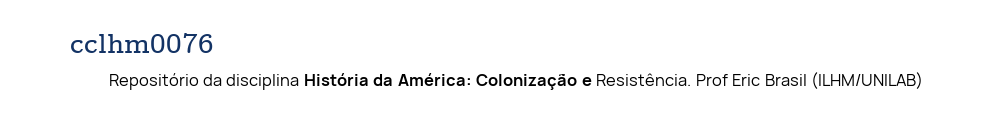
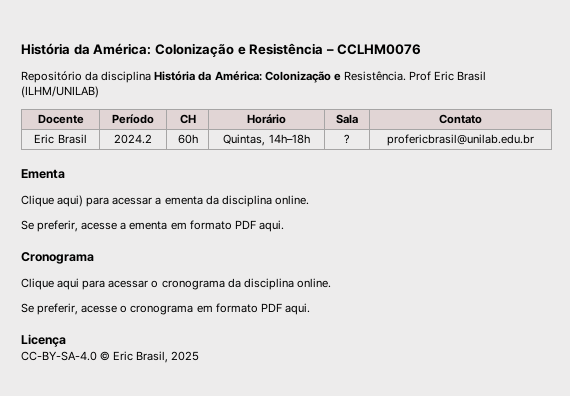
[70,33,214,53] cclhm0076 -> [21,43,421,58] História da América: Colonização e Resistência – CCLHM0076
(923, 80) none -> [37,114,84,124] [112,114,154,124] [179,114,196,124] [247,114,286,124] [336,114,358,124] [439,114,482,124] [34,134,87,144] [114,134,152,144] [177,134,198,144] [223,134,310,146] [344,134,350,144] [387,134,534,146] [21,169,65,179] [21,195,309,207] [21,220,284,232] [21,252,94,264] [21,278,331,290] [21,303,310,315] [21,334,66,347] [21,351,200,363] // Docente | Período | CH | Horário | Sala | Contato // Eric Brasil | 2024.2 | 60h | Quintas, 14h–18h | ? | profericbrasil@unilab.edu.br // Ementa // Clique aqui) para acessar a ementa da disciplina online. // Se preferir, acesse a ementa em formato PDF aqui. // Cronograma // Clique aqui para acessar o cronograma da disciplina online. // Se preferir, acesse o cronograma em formato PDF aqui. // Licença // CC-BY-SA-4.0 © Eric Brasil, 2025

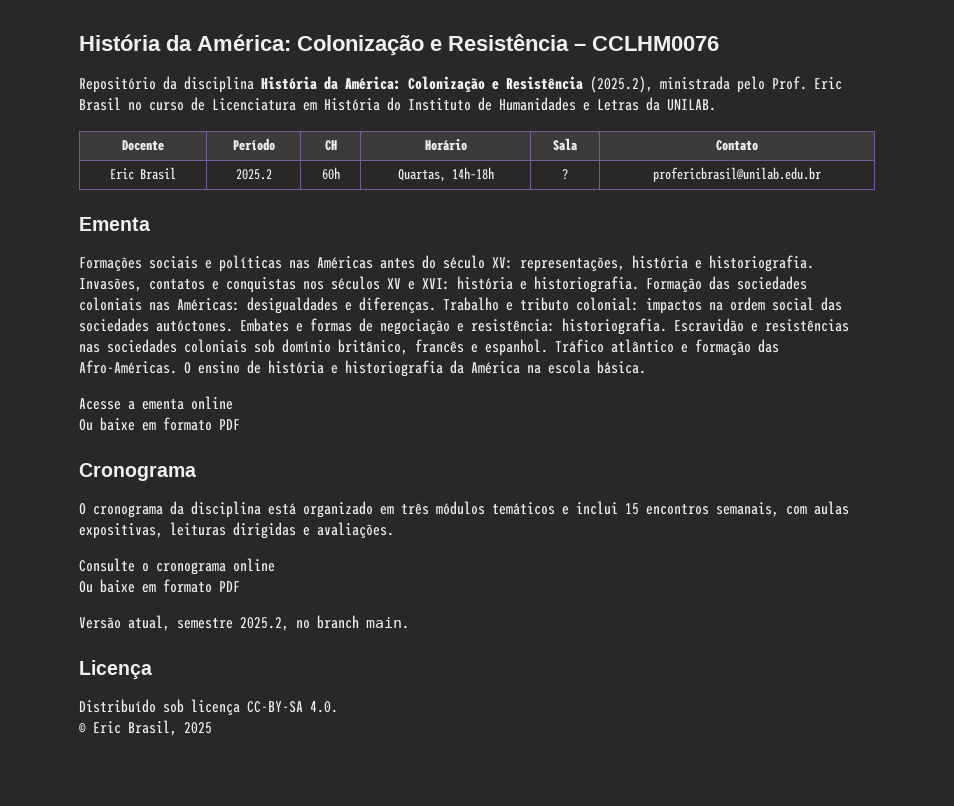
[343,71,487,81] [21,86,99,98] Resistência. Prof Eric Brasil (ILHM/UNILAB) -> [506,76,842,93] [79,97,716,111] Resistência (2025.2), ministrada pelo Prof. Eric Brasil no curso de Licenciatura em História do Instituto de Humanidades e Letras da UNILAB.
[114,134,152,144] 2024.2 -> [235,169,272,180] 2025.2
[223,134,266,146] Quintas, -> [397,169,446,182] Quartas,
[21,195,309,207] [21,220,284,232] Clique aqui) para acessar a ementa da disciplina online. // Se preferir, acesse a ementa em formato PDF aqui. -> [79,255,814,272] [79,276,807,293] [79,297,842,314] [79,318,849,335] [79,339,779,356] [79,360,646,377] [79,396,233,410] [79,417,240,431] Formações sociais e políticas nas Américas antes do século XV: representações, história e historiografia. Invasões, contatos e conquistas nos séculos XV e XVI: história e historiografia. Formação das sociedades coloniais nas Américas: desigualdades e diferenças. Trabalho e tributo colonial: impactos na ordem social das sociedades autóctones. Embates e formas de negociação e resistência: historiografia. Escravidão e resistências nas sociedades coloniais sob domínio britânico, francês e espanhol. Tráfico atlântico e formação das Afro-Américas. O ensino de história e historiografia da América na escola básica. // Acesse a ementa online // Ou baixe em formato PDF
[21,278,331,290] [21,303,310,315] [21,334,66,347] [21,351,97,361] Clique aqui para acessar o cronograma da disciplina online. // Se preferir, acesse o cronograma em formato PDF aqui. // Licença // CC-BY-SA-4.0 -> [79,501,849,518] [79,522,394,539] [79,558,275,575] [79,579,240,593] [79,615,409,631] [79,660,152,680] [79,699,338,716] O cronograma da disciplina está organizado em três módulos temáticos e inclui 15 encontros semanais, com aulas expositivas, leituras dirigidas e avaliações. // Consulte o cronograma online // Ou baixe em formato PDF // Versão atual, semestre 2025.2, no branch main. // Licença // Distribuído sob licença CC-BY-SA 4.0. //

